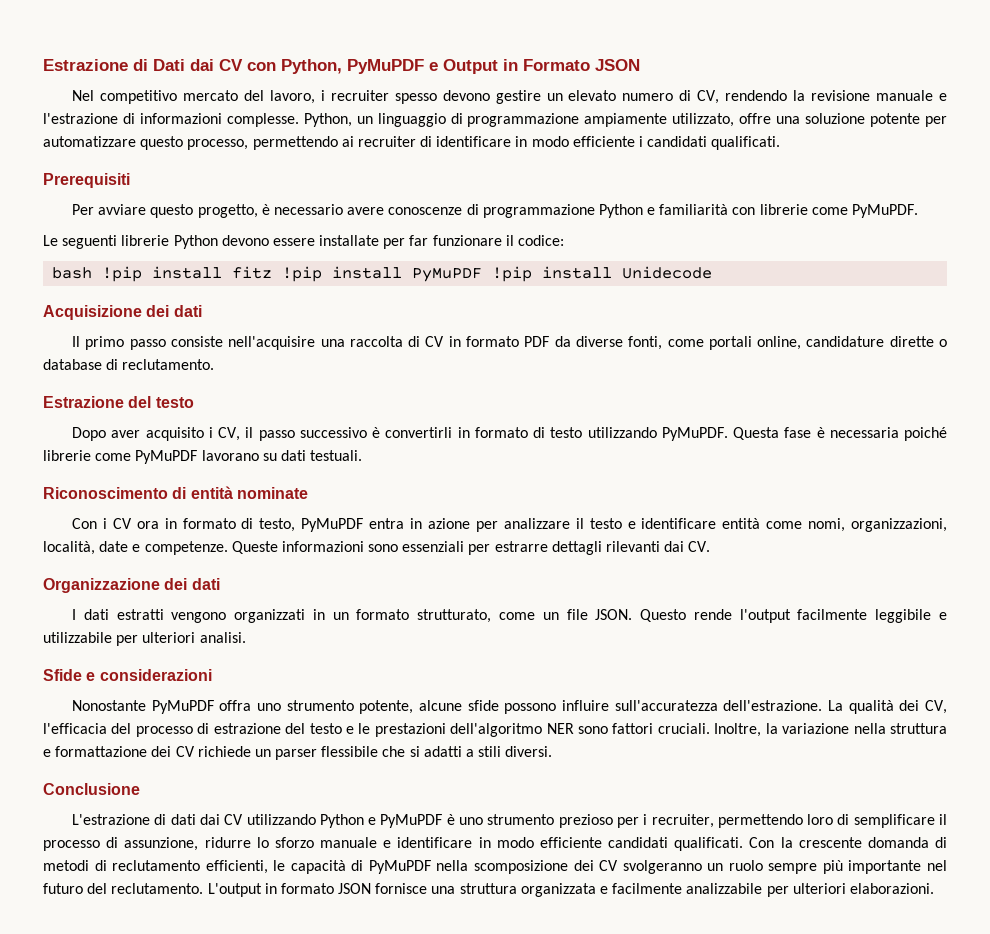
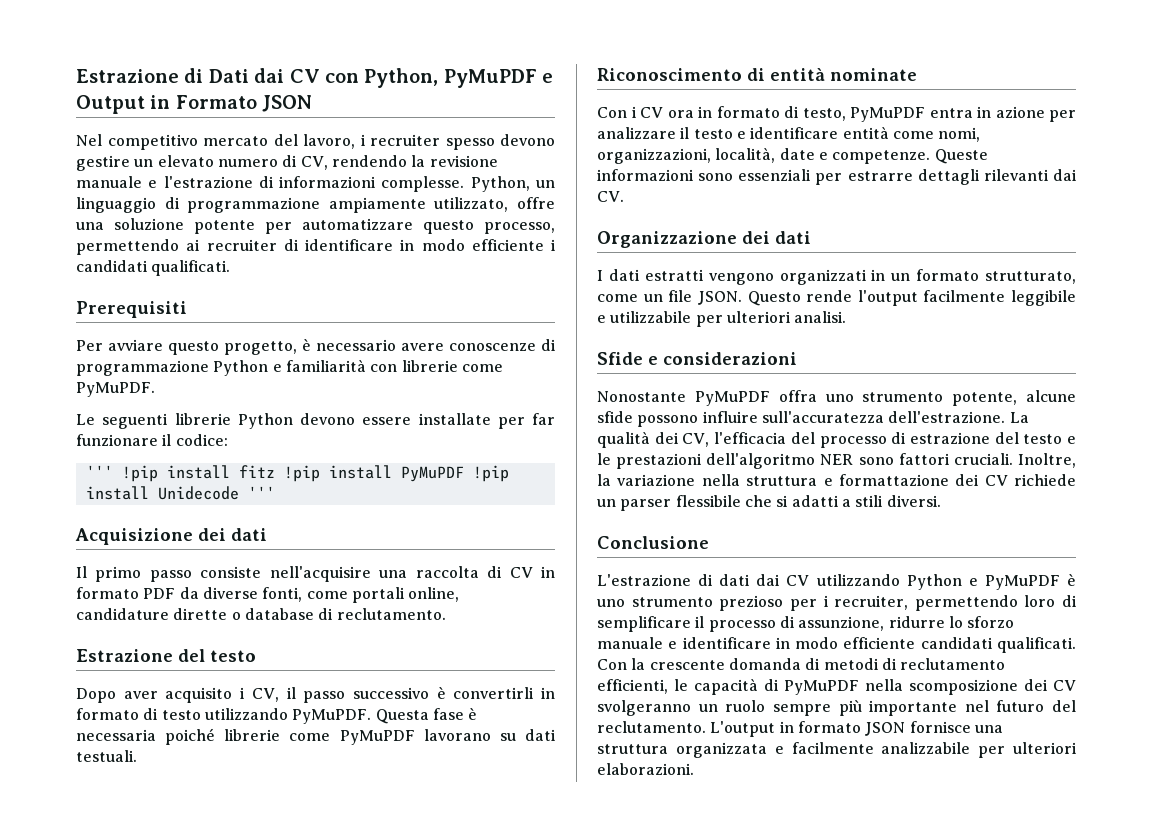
[52,267,93,279] bash -> [85,465,113,478] '''
(713, 272) none -> [247,486,275,499] '''

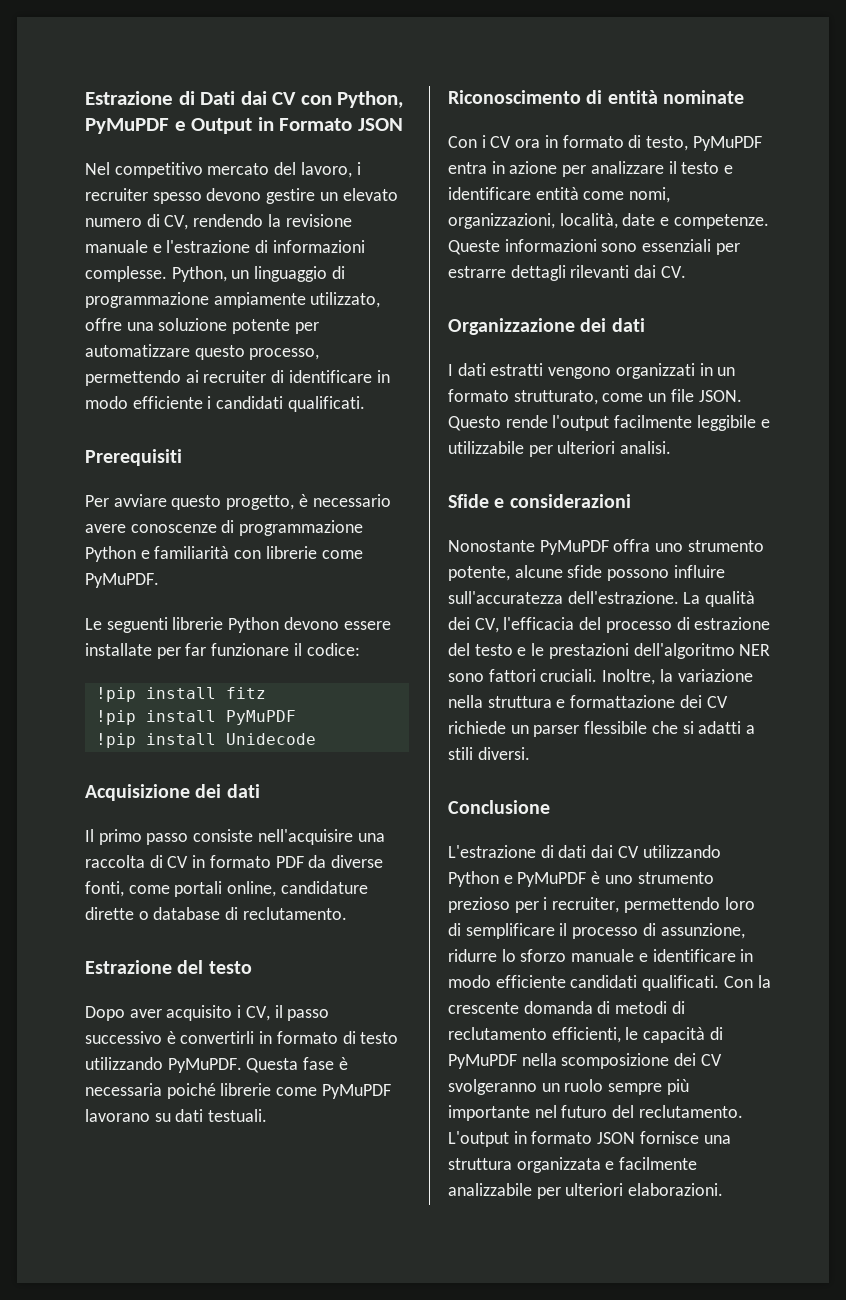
[85,465,113,478] ''' -> (360, 649) none
(275, 471) none -> (266, 693) //
(464, 474) none -> (296, 717) //
[247,486,275,499] ''' -> (316, 739) none

